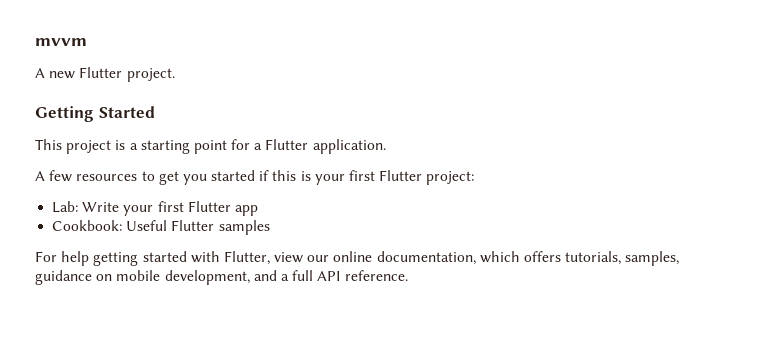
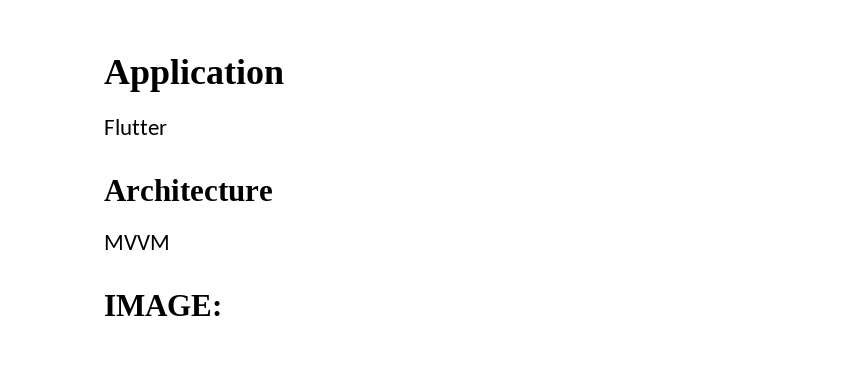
[35,38,87,46] [35,67,175,82] [35,106,155,122] [35,139,386,154] [35,170,475,185] [52,201,258,216] [52,220,270,235] [35,251,680,266] [35,270,409,285] mvvm // A new Flutter project. // Getting Started // This project is a starting point for a Flutter application. // A few resources to get you started if this is your first Flutter project: // Lab: Write your first Flutter app // Cookbook: Useful Flutter samples // For help getting started with Flutter, view our online documentation, which offers tutorials, samples, guidance on mobile development, and a full API reference. -> [104,59,284,92] [104,119,167,135] [104,179,273,201] [104,235,170,250] [104,295,222,316] Application // Flutter // Architecture // MVVM // IMAGE:

